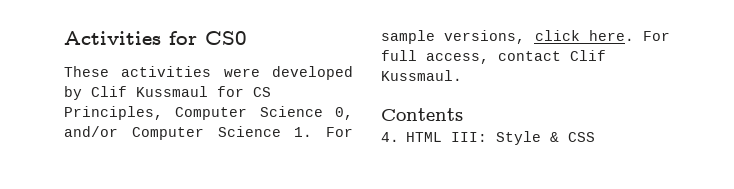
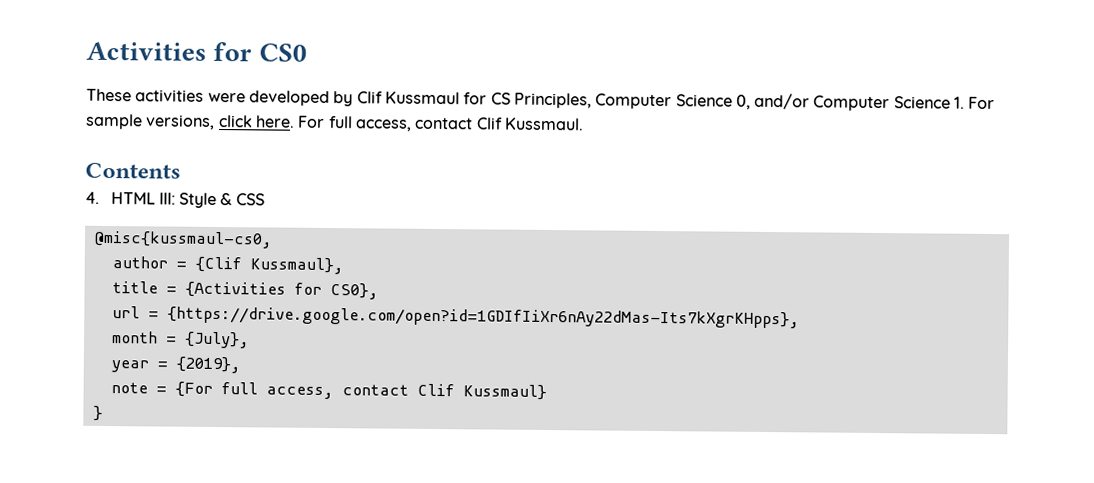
(596, 137) none -> [93,230,273,249] [111,256,344,275] [111,281,379,300] [111,306,800,329] [111,331,250,349] [110,356,241,374] [110,381,547,401] [92,405,103,421] // @misc{kussmaul-cs0, // author = {Clif Kussmaul}, // title = {Activities for CS0}, // url = {https://drive.google.com/open?id=1GDIfIiXr6nAy22dMas-Its7kXgrKHpps}, // month = {July}, // year = {2019}, // note = {For full access, contact Clif Kussmaul} // }

